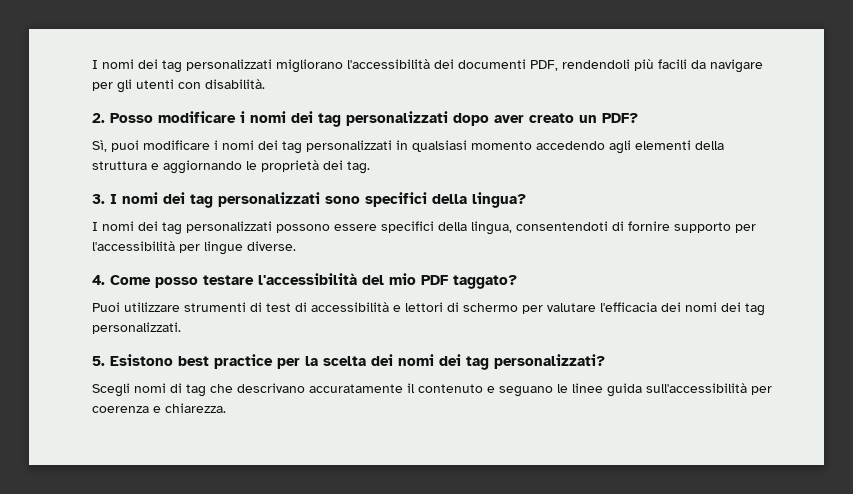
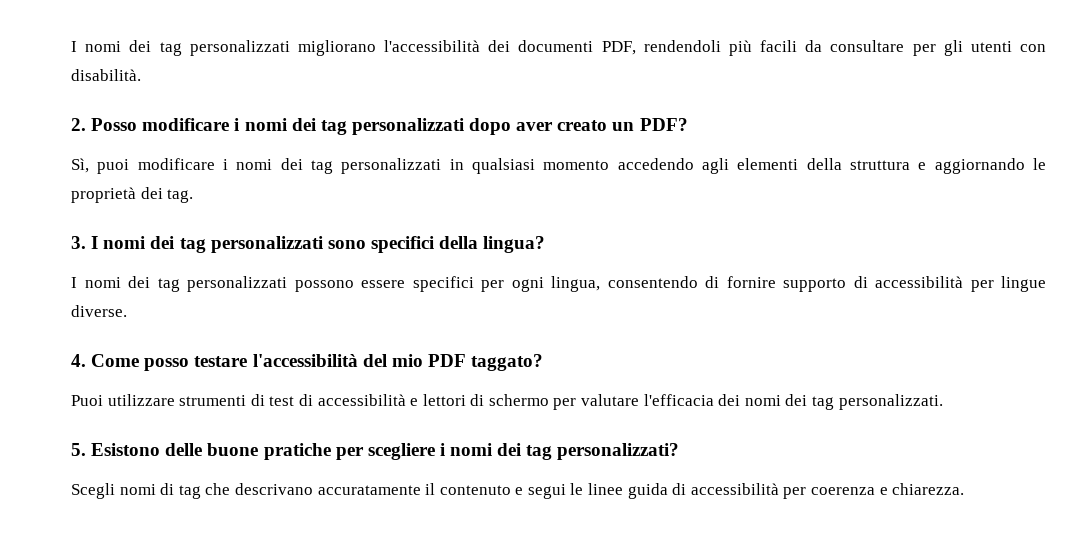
[710,59,763,73] navigare -> [830,40,905,52] consultare
[438,221,608,235] della lingua, consentendoti -> [481,276,698,292] per ogni lingua, consentendo
[735,224,756,233] [92,241,175,251] per l'accessibilità -> [853,276,963,288] di accessibilità
[178,354,393,369] best practice per la scelta dei -> [165,443,445,460] delle buone pratiche per scegliere i
[499,386,553,397] seguano -> [527,484,566,499] segui
[646,383,747,393] sull'accessibilità -> [672,483,779,495] di accessibilità

